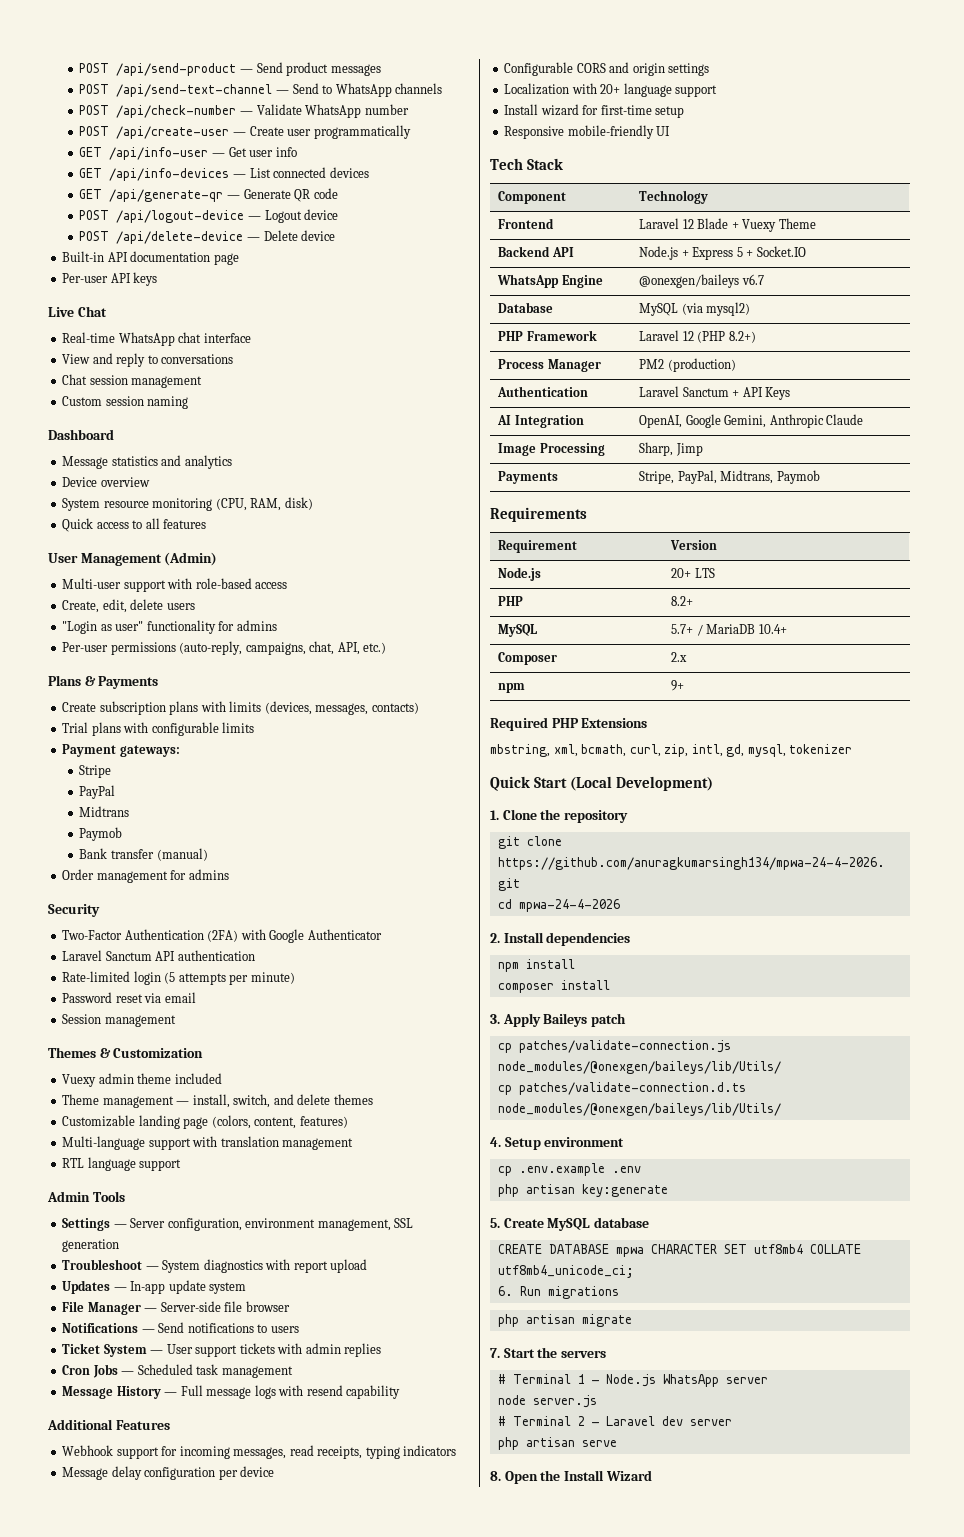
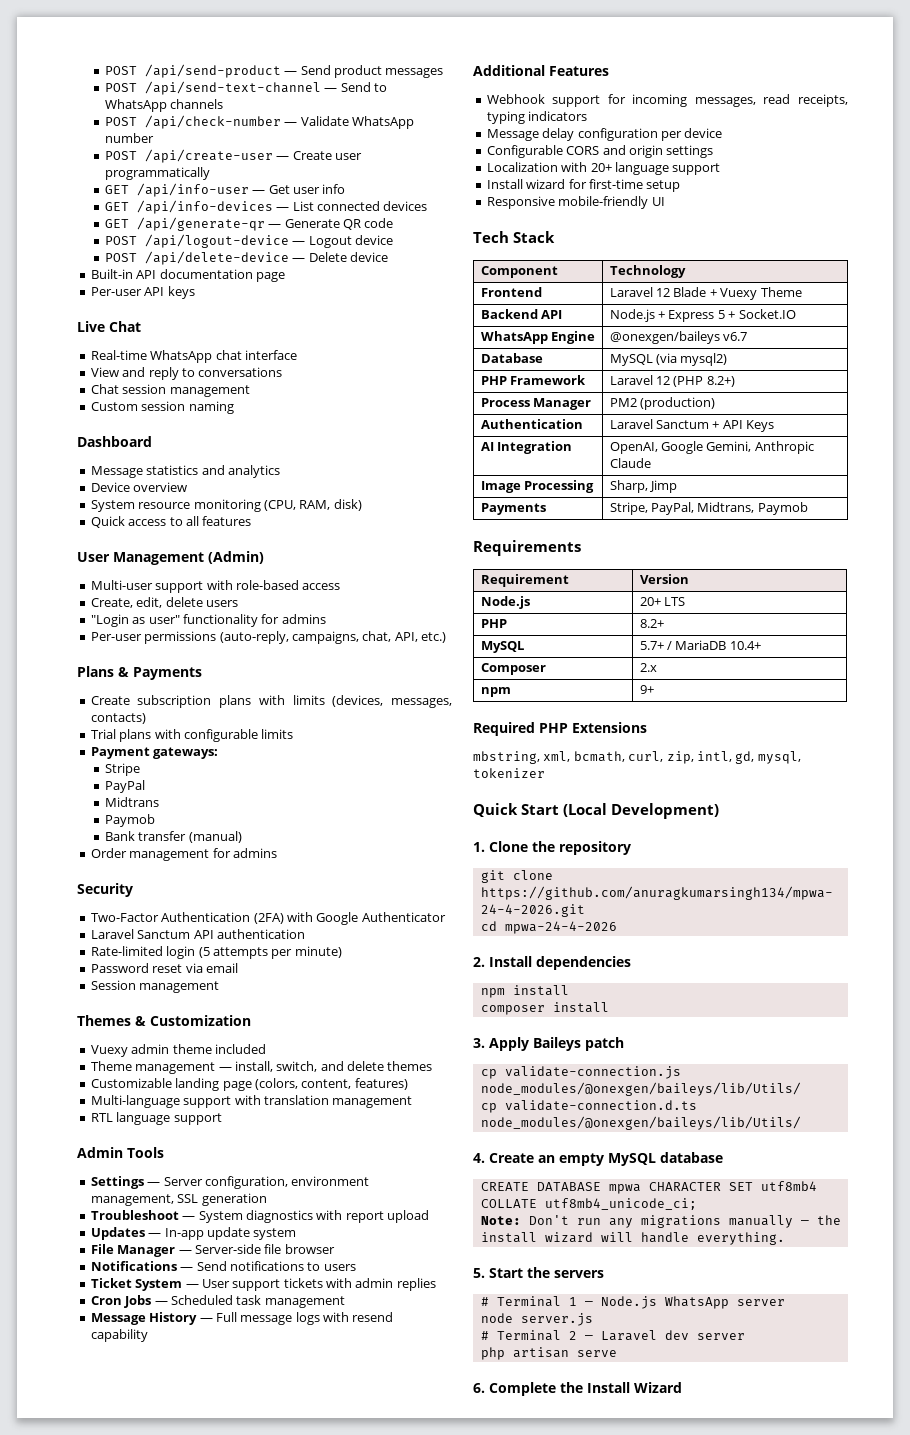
[518,1040,731,1053] patches/validate-connection.js -> [504,1066,681,1079] validate-connection.js
[518,1082,746,1095] patches/validate-connection.d.ts -> [504,1100,697,1111] validate-connection.d.ts
[504,1137,625,1150] [497,1163,641,1176] [497,1184,668,1197] [490,1218,544,1228] Setup environment // cp .env.example .env // php artisan key:generate // 5. Create -> [489,1153,604,1166] Create an empty
[497,1286,619,1299] [497,1314,632,1327] [490,1348,500,1358] 6. Run migrations // php artisan migrate // 7. -> [480,1215,841,1228] [480,1232,785,1245] [473,1268,485,1278] Note: Don't run any migrations manually — the install wizard will handle everything. // 5.
[490,1471,538,1484] 8. Open -> [473,1382,556,1396] 6. Complete

